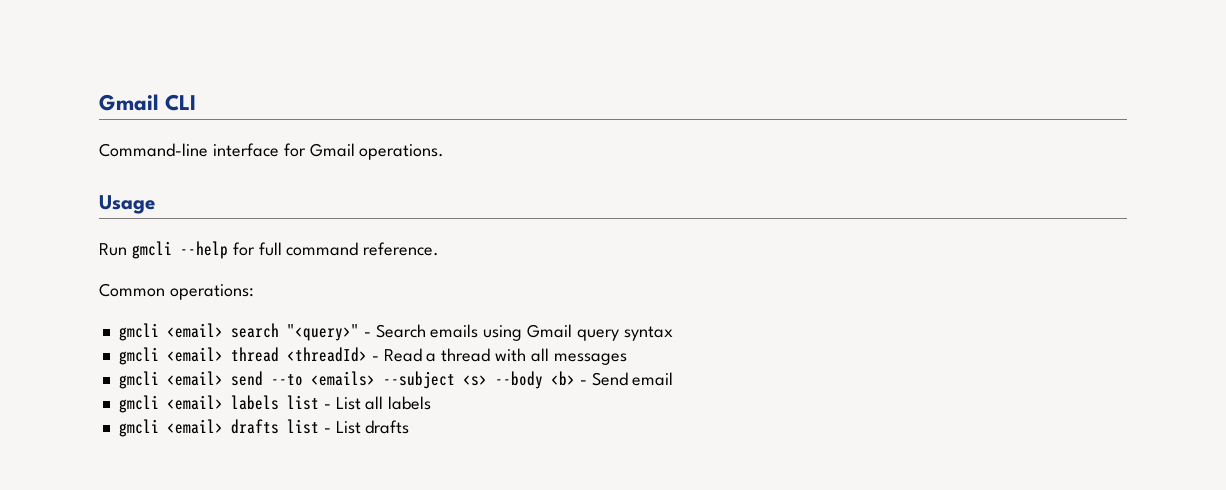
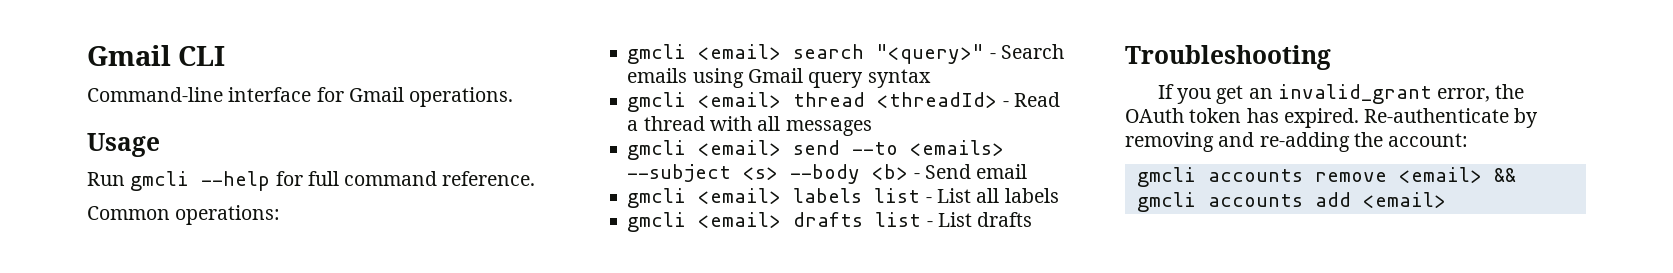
(410, 427) none -> [1125,45,1331,70] [1157,84,1525,104] [1125,108,1539,128] [1125,132,1469,152] [1136,167,1516,187] [1136,192,1446,212] // Troubleshooting // If you get an invalid_grant error, the OAuth token has expired. Re-authenticate by removing and re-adding the account: // gmcli accounts remove <email> && gmcli accounts add <email>

